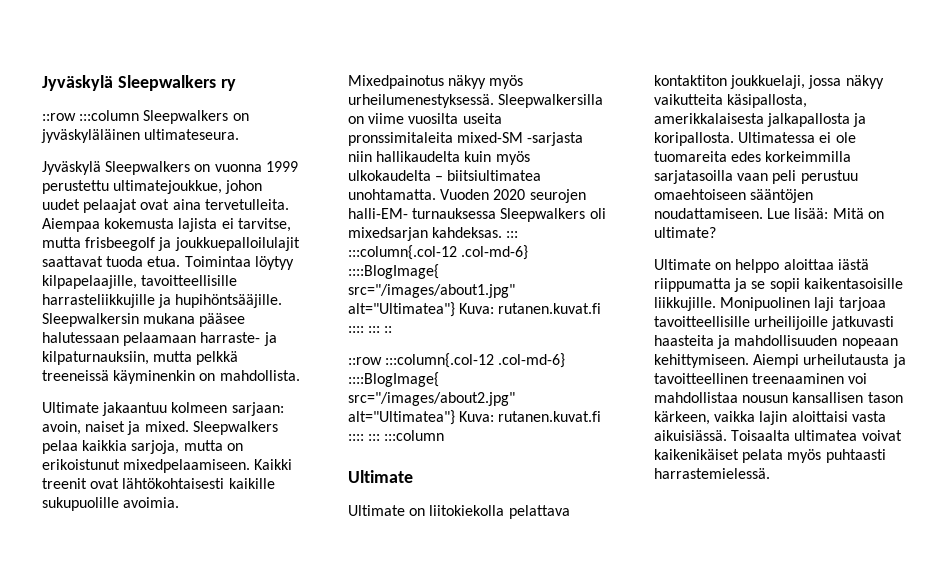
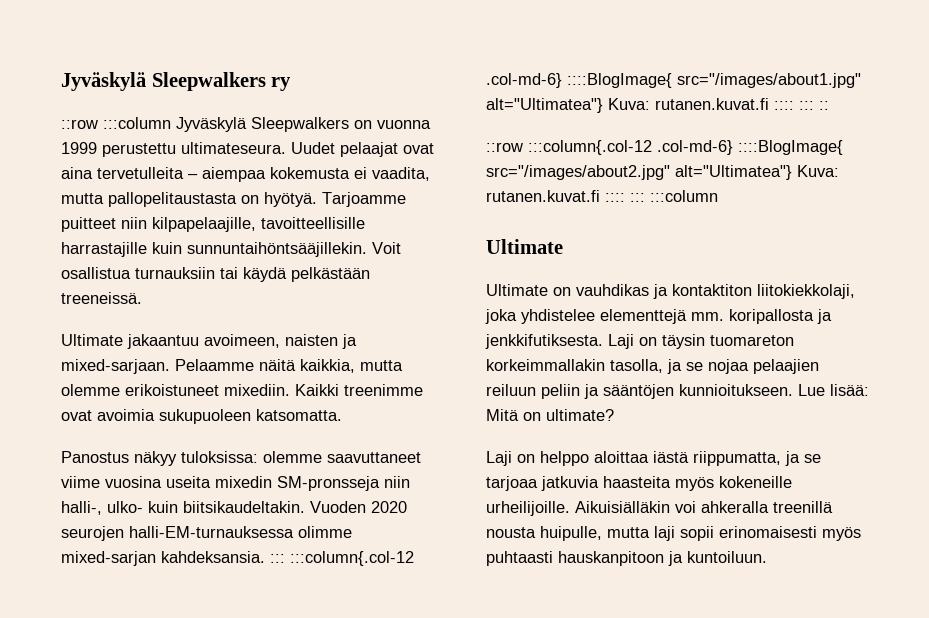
[143,110,249,124] [41,129,240,143] Sleepwalkers on jyväskyläläinen ultimateseura. // -> (171, 123) none
[113,180,263,194] [42,199,289,213] [42,218,291,232] [42,237,300,251] [42,256,294,270] [42,275,238,289] [42,294,283,308] [42,313,246,327] [42,332,277,346] [42,351,239,365] [42,370,300,384] [42,402,284,416] [42,421,278,435] [42,440,243,454] [42,459,293,473] [42,478,275,489] [42,497,180,511] [348,75,524,89] [348,94,604,108] [348,113,502,124] [348,132,584,146] [348,151,530,165] [348,170,542,181] [348,189,586,203] [348,208,606,222] [348,227,503,241] ultimatejoukkue, johon uudet pelaajat ovat aina tervetulleita. Aiempaa kokemusta lajista ei tarvitse, mutta frisbeegolf ja joukkuepalloilulajit saattavat tuoda etua. Toimintaa löytyy kilpapelaajille, tavoitteellisille harrasteliikkujille ja hupihöntsääjille. Sleepwalkersin mukana pääsee halutessaan pelaamaan harraste- ja kilpaturnauksiin, mutta pelkkä treeneissä käyminenkin on mahdollista. // Ultimate jakaantuu kolmeen sarjaan: avoin, naiset ja mixed. Sleepwalkers pelaa kaikkia sarjoja, mutta on erikoistunut mixedpelaamiseen. Kaikki treenit ovat lähtökohtaisesti kaikille sukupuolille avoimia. // Mixedpainotus näkyy myös urheilumenestyksessä. Sleepwalkersilla on viime vuosilta useita pronssimitaleita mixed-SM -sarjasta niin hallikaudelta kuin myös ulkokaudelta – biitsiultimatea unohtamatta. Vuoden 2020 seurojen halli-EM- turnauksessa Sleepwalkers oli mixedsarjan kahdeksas. -> [181,142,434,157] [61,167,430,182] [61,192,406,207] [61,217,365,232] [61,242,401,257] [61,267,370,282] [61,292,142,304] [61,334,357,349] [61,359,403,374] [61,384,423,396] [61,409,342,424] [61,451,421,466] [61,476,410,491] [61,501,407,515] [61,526,352,541] [61,551,265,566] ultimateseura. Uudet pelaajat ovat aina tervetulleita – aiempaa kokemusta ei vaadita, mutta pallopelitaustasta on hyötyä. Tarjoamme puitteet niin kilpapelaajille, tavoitteellisille harrastajille kuin sunnuntaihöntsääjillekin. Voit osallistua turnauksiin tai käydä pelkästään treeneissä. // Ultimate jakaantuu avoimeen, naisten ja mixed-sarjaan. Pelaamme näitä kaikkia, mutta olemme erikoistuneet mixediin. Kaikki treenimme ovat avoimia sukupuoleen katsomatta. // Panostus näkyy tuloksissa: olemme saavuttaneet viime vuosina useita mixedin SM-pronsseja niin halli-, ulko- kuin biitsikaudeltakin. Vuoden 2020 seurojen halli-EM-turnauksessa olimme mixed-sarjan kahdeksansia.
[429,505,570,519] [654,75,884,89] [654,94,808,108] [654,113,867,127] [654,132,856,146] [654,151,852,162] [654,170,858,184] [654,189,814,203] [654,208,763,219] liitokiekolla pelattava kontaktiton joukkuelaji, jossa näkyy vaikutteita käsipallosta, amerikkalaisesta jalkapallosta ja koripallosta. Ultimatessa ei ole tuomareita edes korkeimmilla sarjatasoilla vaan peli perustuu omaehtoiseen sääntöjen noudattamiseen. -> [576,284,855,299] [485,309,832,324] [485,334,794,349] [486,359,819,374] [486,384,793,399] vauhdikas ja kontaktiton liitokiekkolaji, joka yhdistelee elementtejä mm. koripallosta ja jenkkifutiksesta. Laji on täysin tuomareton korkeimmallakin tasolla, ja se nojaa pelaajien reiluun peliin ja sääntöjen kunnioitukseen.
[654,259,711,270] Ultimate -> [486,451,512,466] Laji
[654,278,903,292] [654,297,886,311] [654,316,895,330] [654,335,898,349] [654,354,906,368] [654,373,868,384] [654,392,903,403] [654,411,886,425] [654,430,902,441] [654,449,886,463] [654,468,770,479] riippumatta ja se sopii kaikentasoisille liikkujille. Monipuolinen laji tarjoaa tavoitteellisille urheilijoille jatkuvasti haasteita ja mahdollisuuden nopeaan kehittymiseen. Aiempi urheilutausta ja tavoitteellinen treenaaminen voi mahdollistaa nousun kansallisen tason kärkeen, vaikka lajin aloittaisi vasta aikuisiässä. Toisaalta ultimatea voivat kaikenikäiset pelata myös puhtaasti harrastemielessä. -> [693,451,821,466] [486,476,792,491] [486,501,833,516] [486,526,861,541] [486,551,767,566] riippumatta, ja se tarjoaa jatkuvia haasteita myös kokeneille urheilijoille. Aikuisiälläkin voi ahkeralla treenillä nousta huipulle, mutta laji sopii erinomaisesti myös puhtaasti hauskanpitoon ja kuntoiluun.

